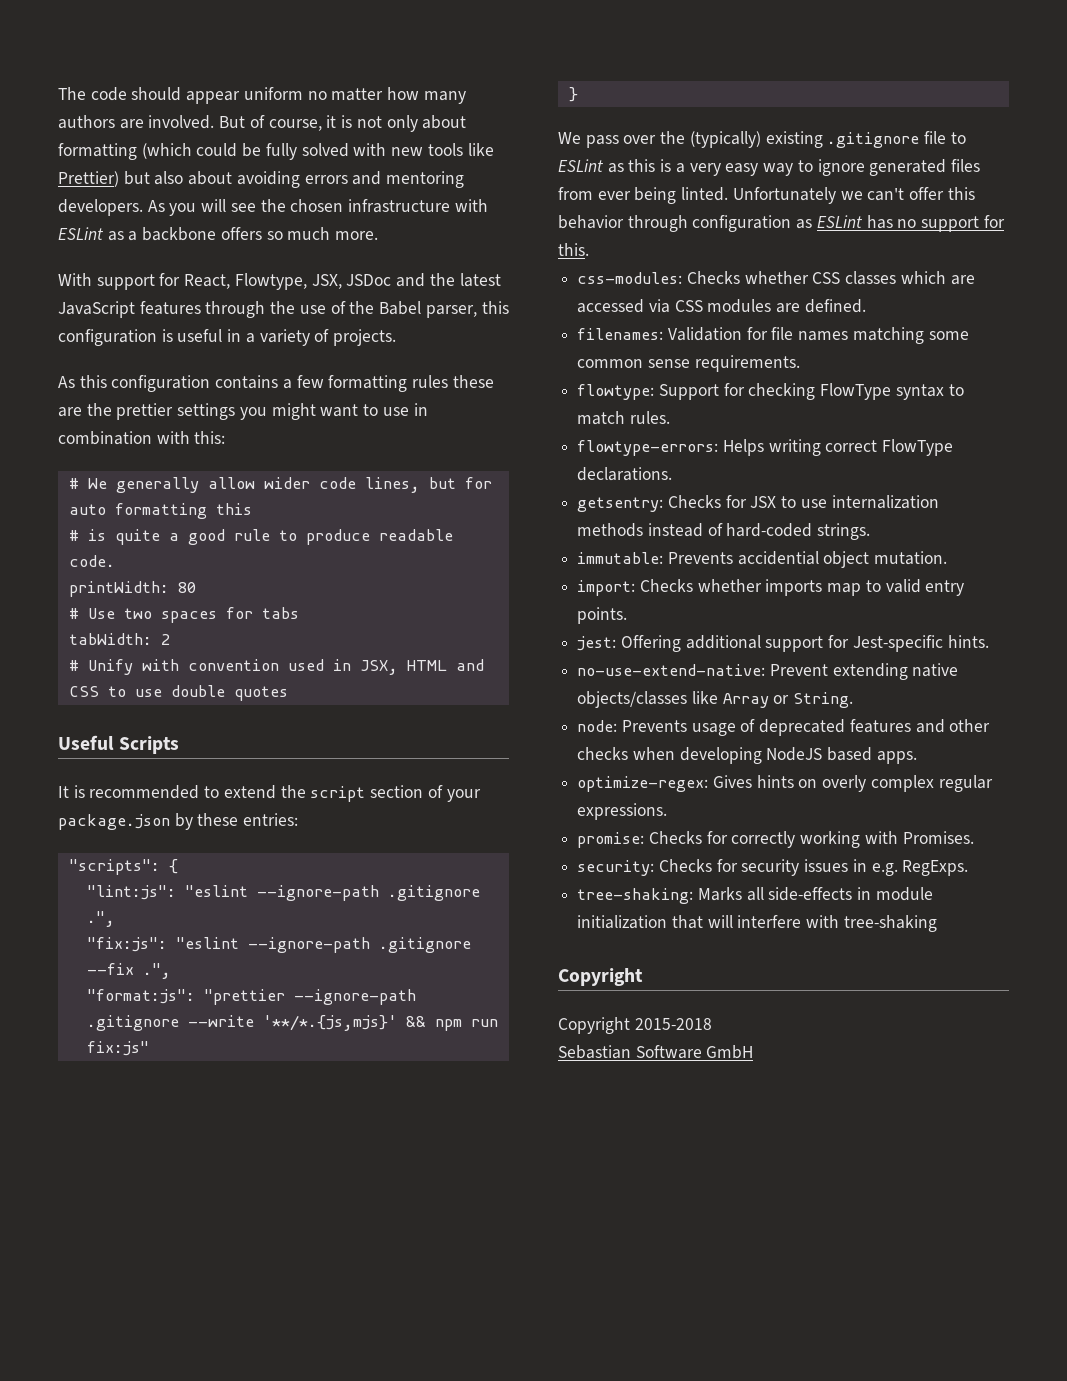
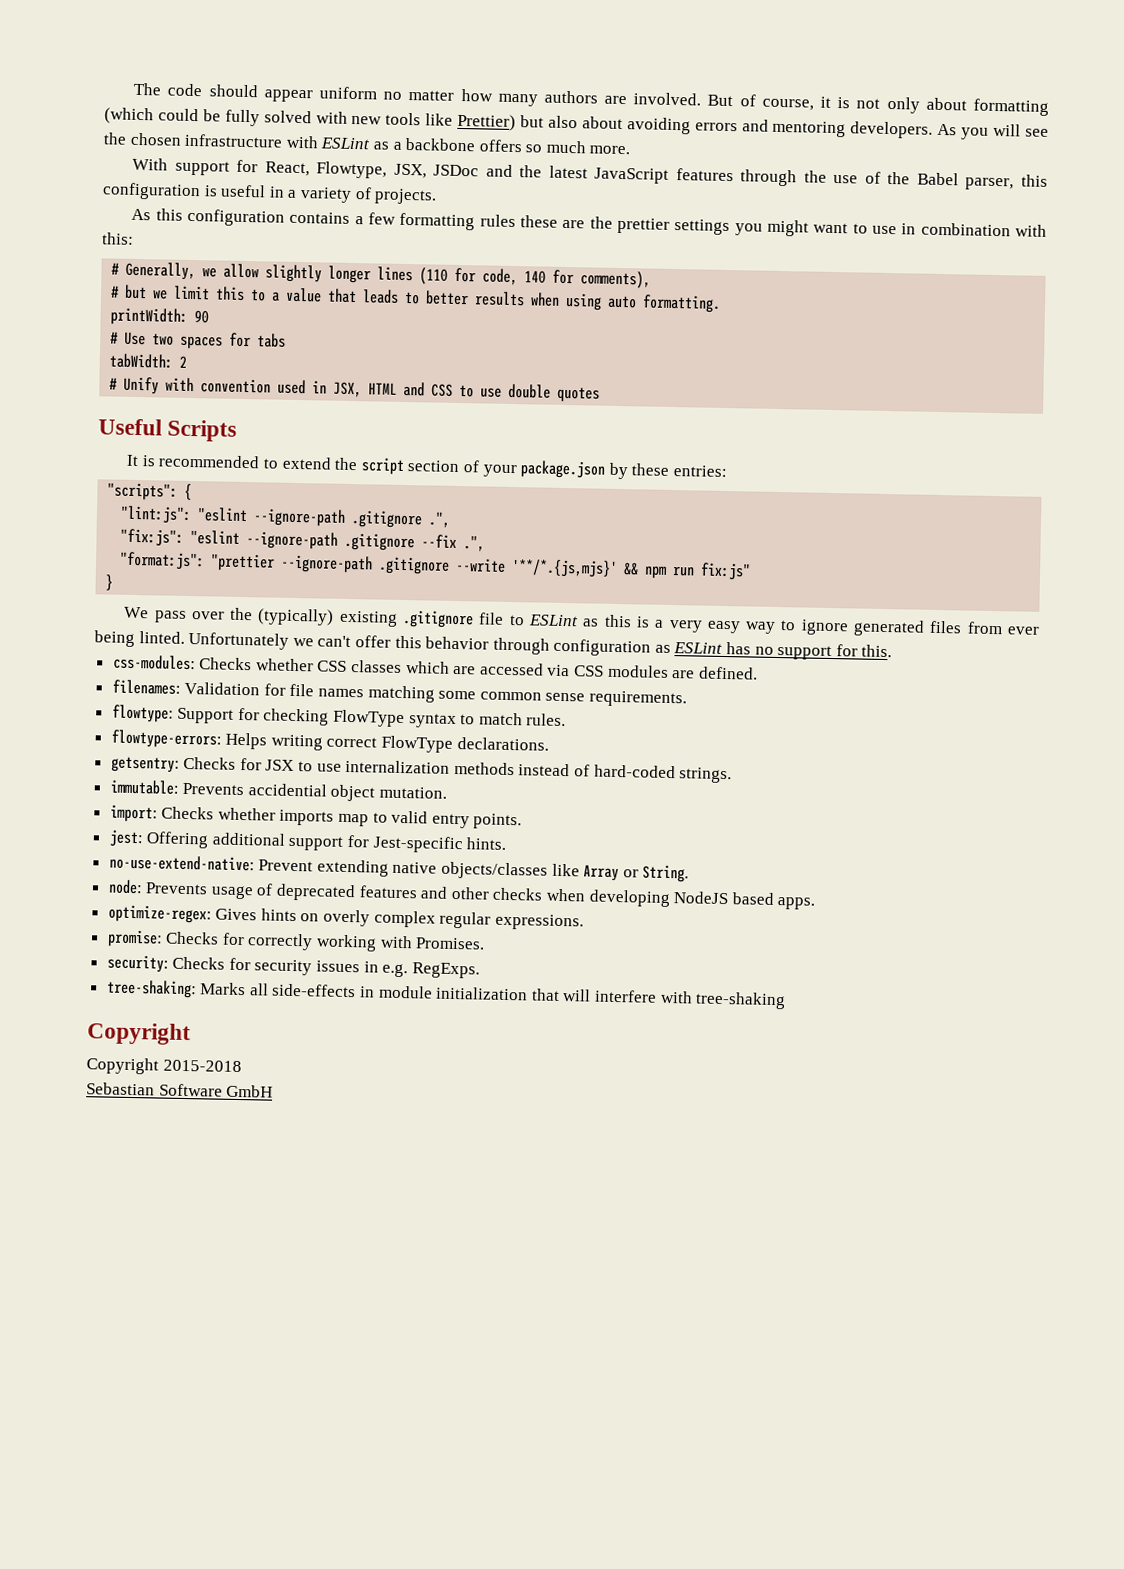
[87,477,492,493] [68,503,252,519] [68,529,453,545] [68,555,115,567] We generally allow wider code lines, but for auto formatting this // # is quite a good rule to produce readable code. -> [125,261,652,289] [111,284,722,313] Generally, we allow slightly longer lines (110 for code, 140 for comments), // # but we limit this to a value that leads to better results when using auto formatting.
[177,582,196,593] 80 -> [194,310,210,324] 90

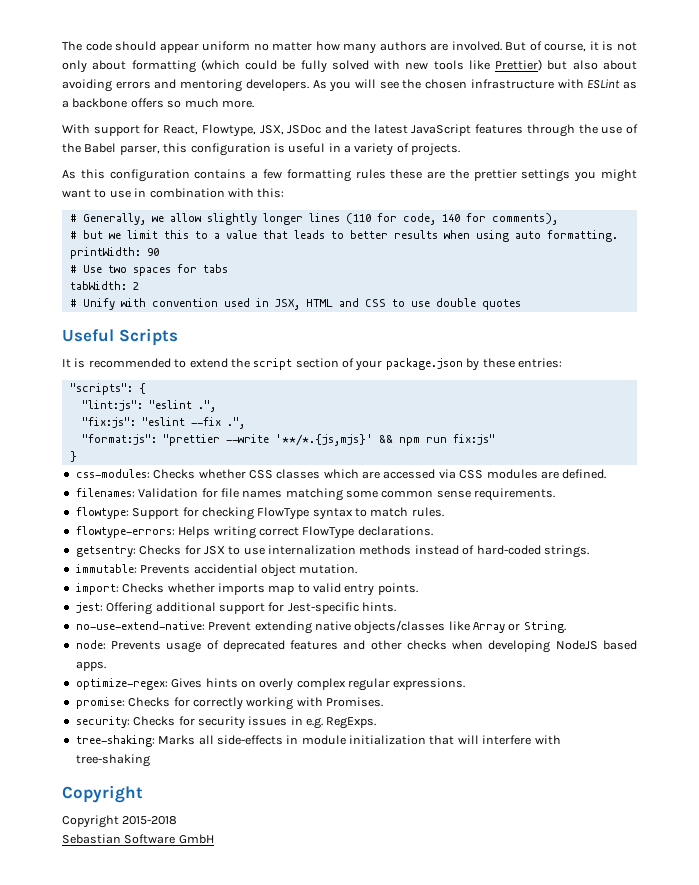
[253,508,424,529] --ignore-path .gitignore -> (192, 404) none
[246,531,416,552] --ignore-path .gitignore -> (185, 421) none
[280,554,451,575] --ignore-path .gitignore -> (220, 440) none
[124,606,1041,637] [94,630,893,661] // We pass over the (typically) existing .gitignore file to ESLint as this is a very easy way to ignore generated files from ever being linted. Unfortunately we can't offer this behavior through configuration as ESLint has no support for this. -> (77, 456) none

